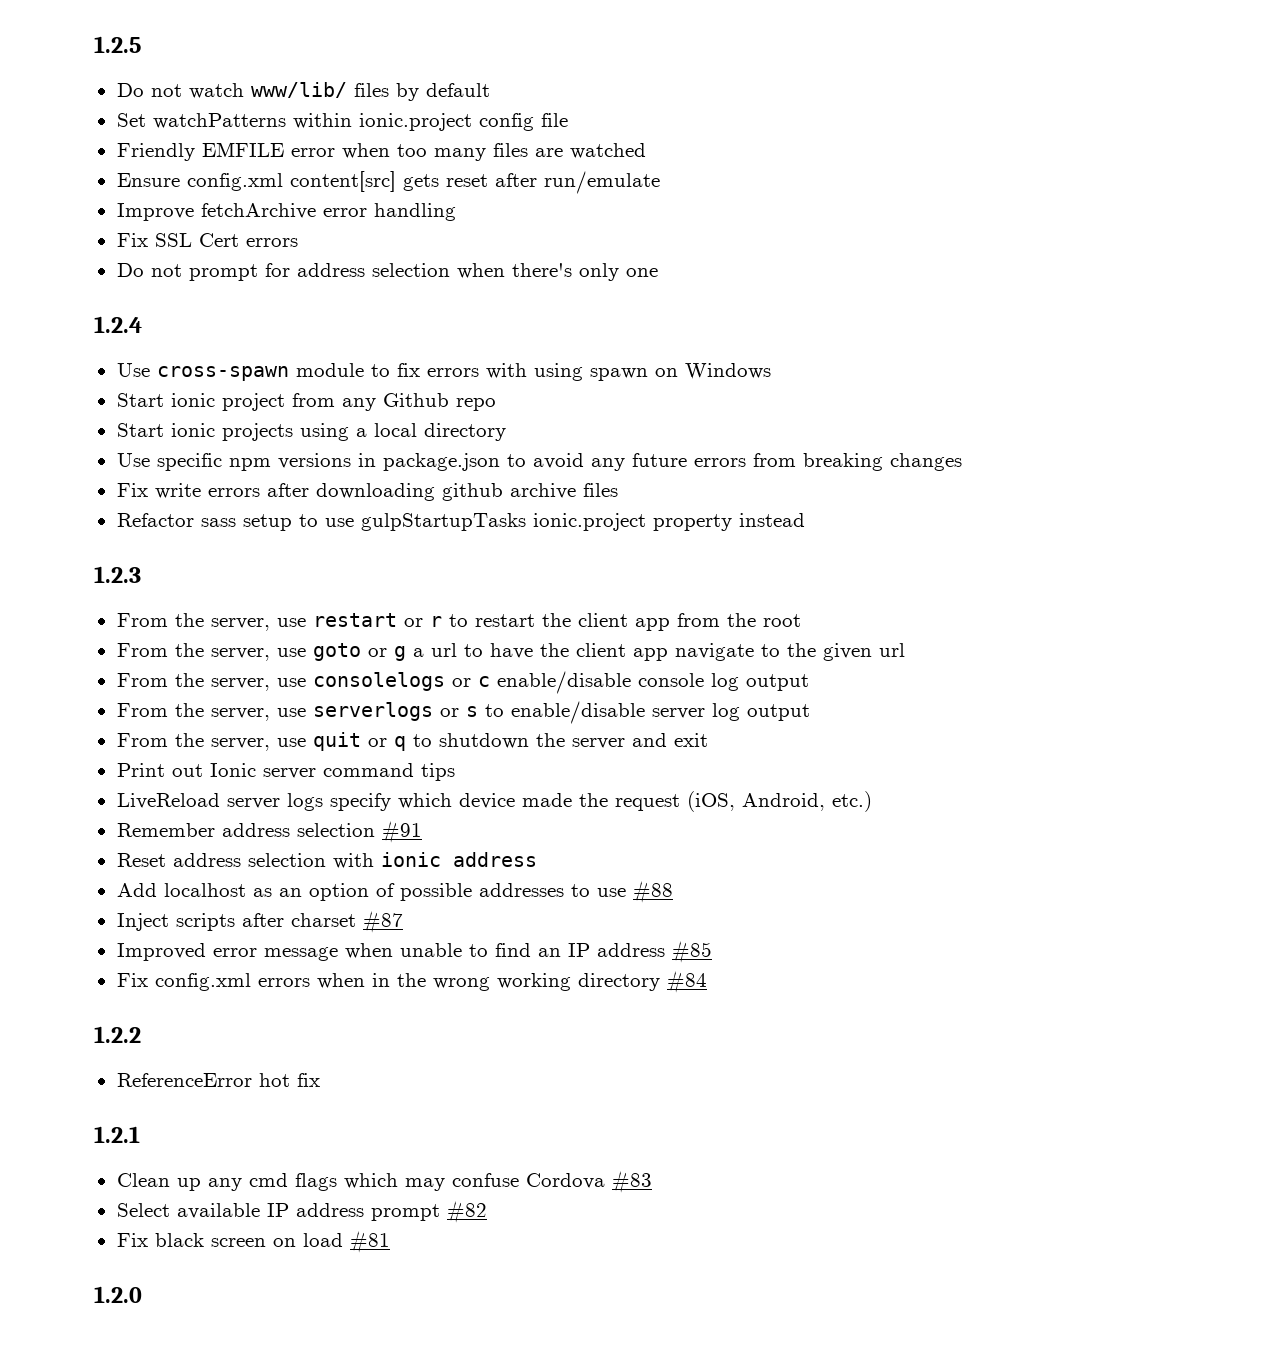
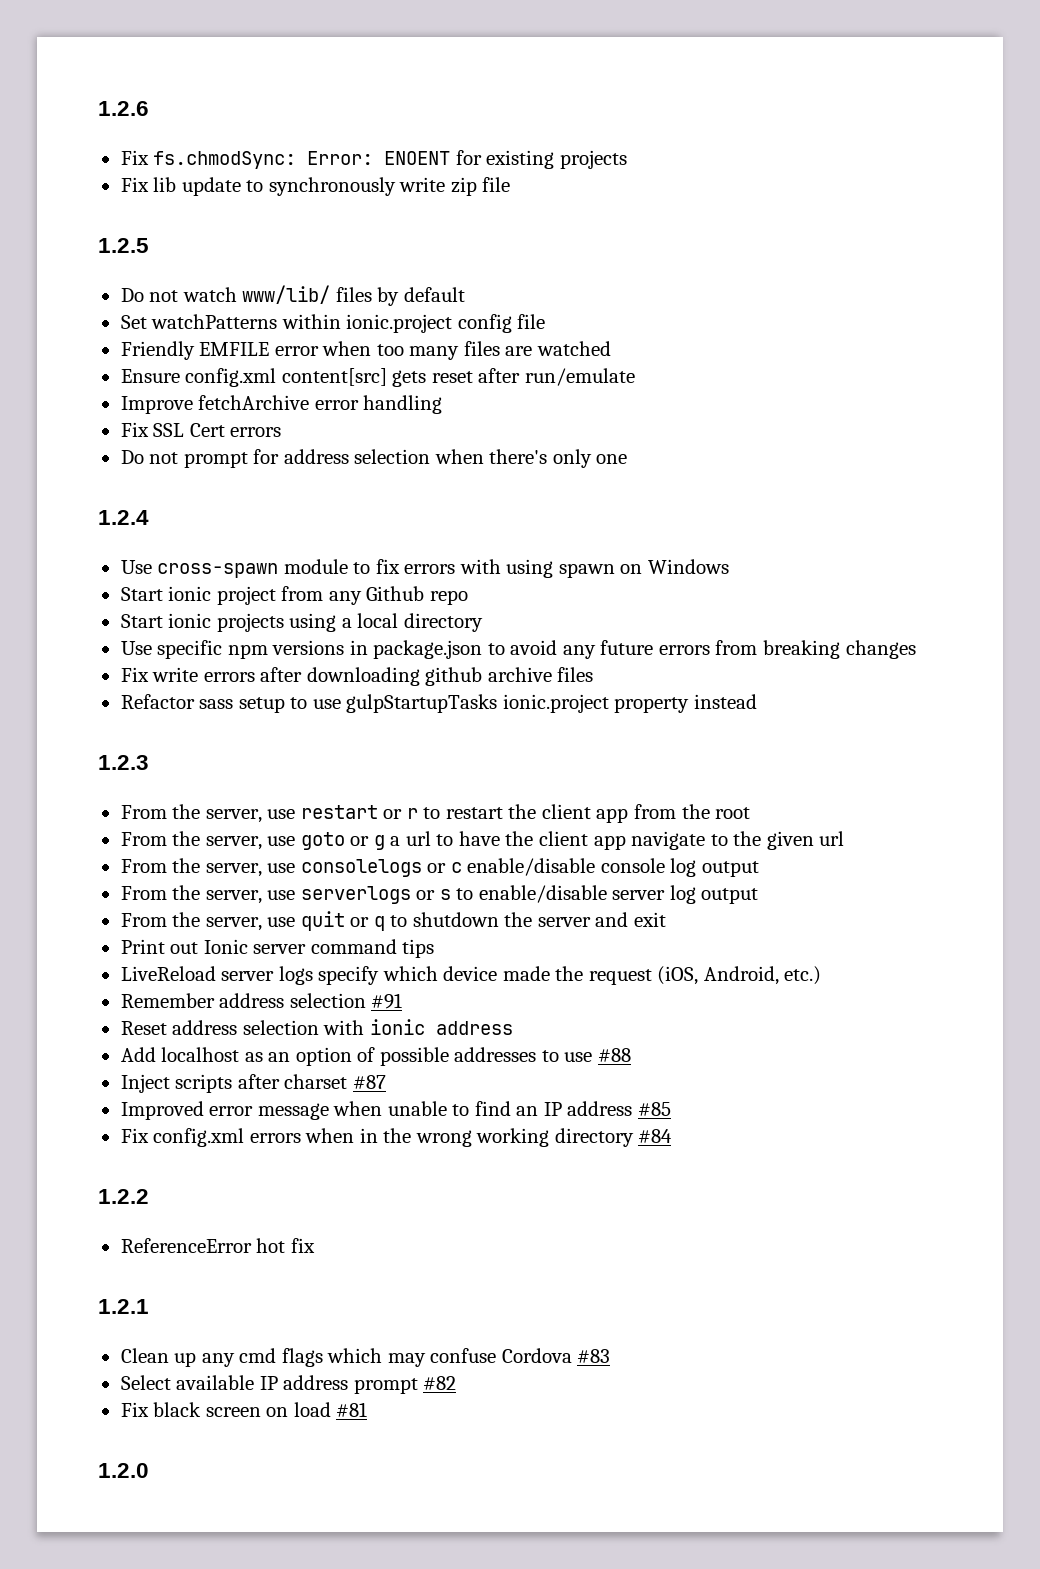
(94, 44) none -> [98,101,149,116] [120,150,627,169] [120,177,511,196] 1.2.6 // Fix fs.chmodSync: Error: ENOENT for existing projects // Fix lib update to synchronously write zip file //

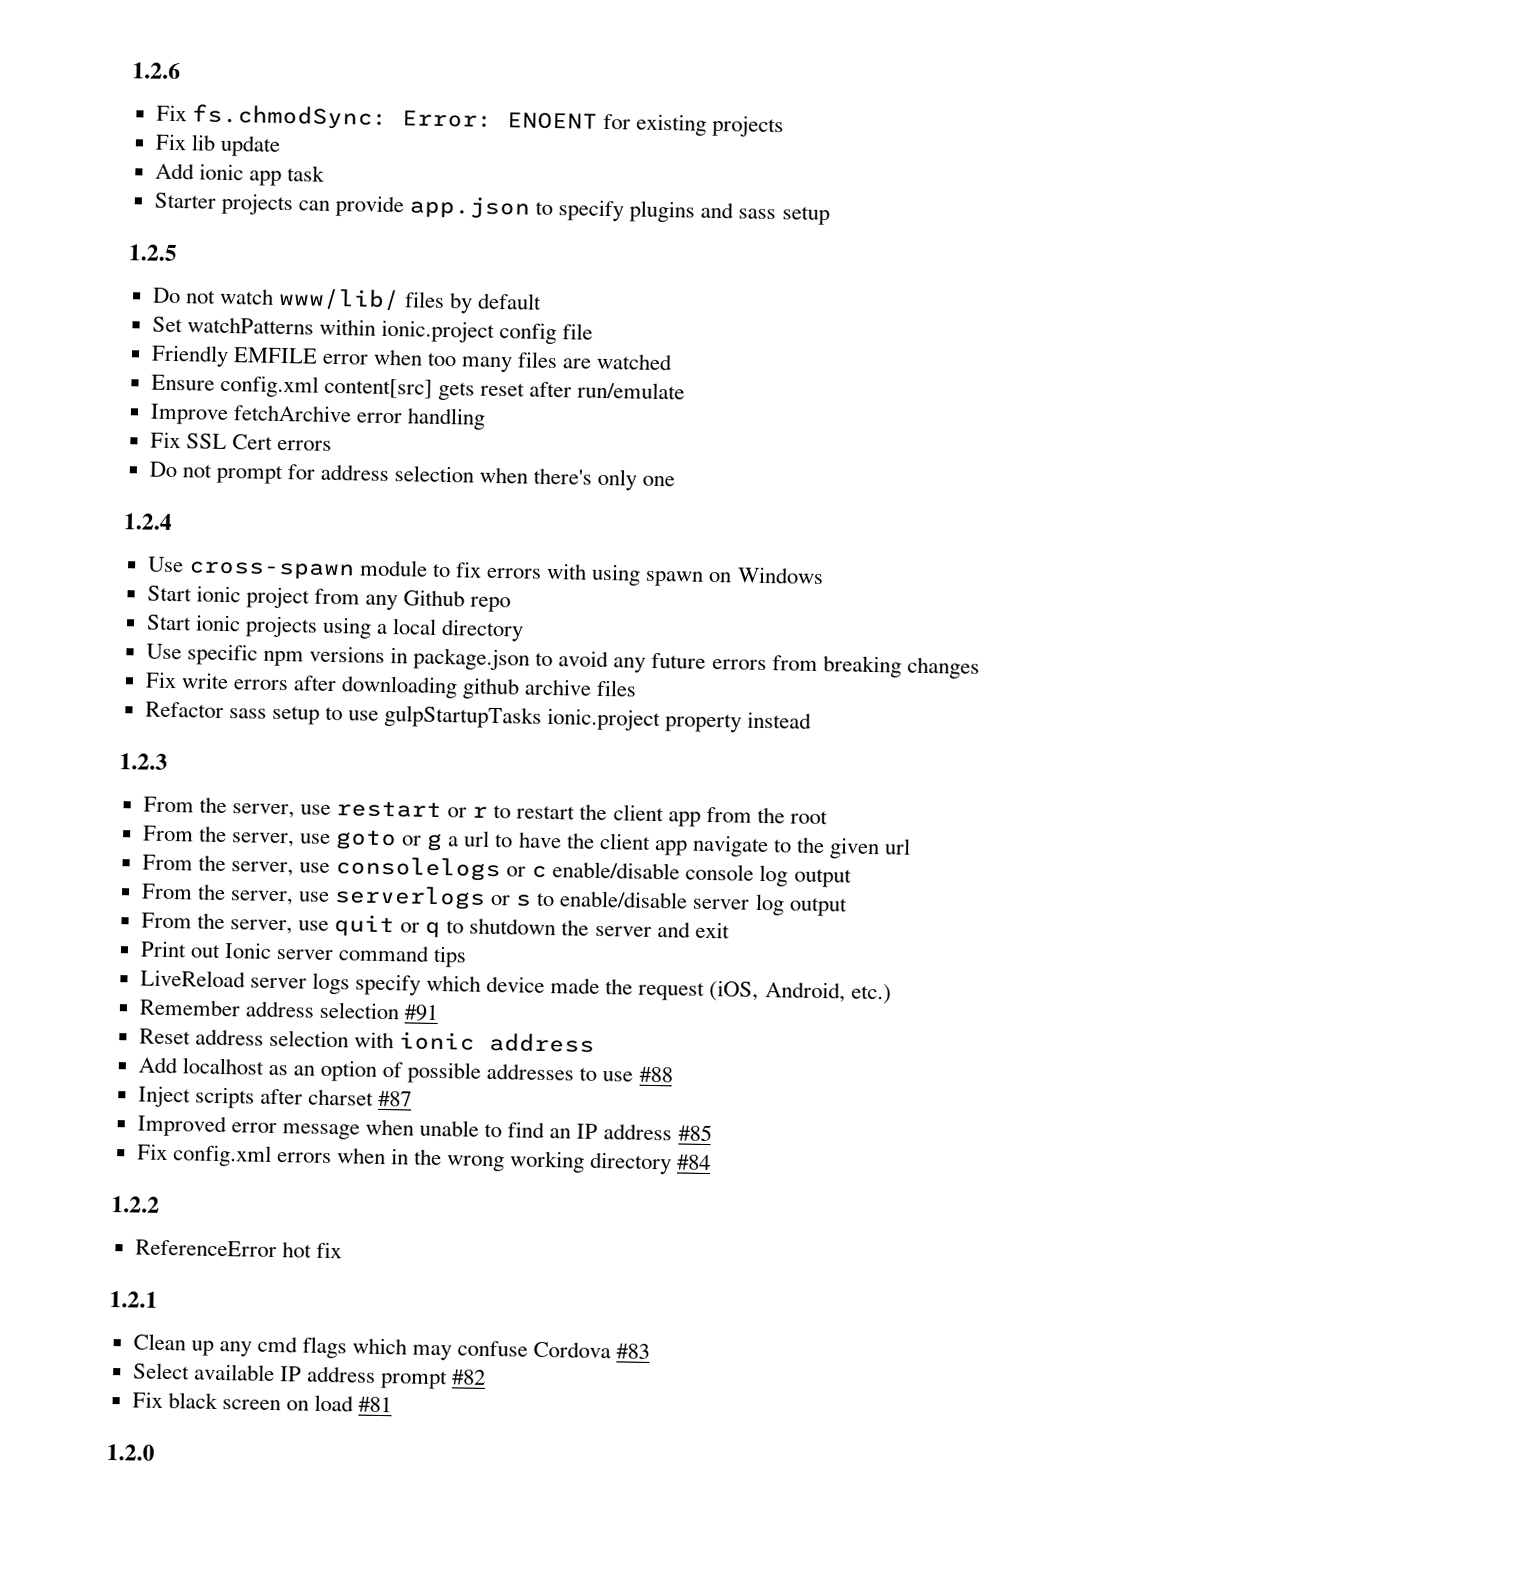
[246,177,511,196] to synchronously write zip file -> [154,162,325,186] [153,192,830,226] // Add ionic app task // Starter projects can provide app.json to specify plugins and sass setup

